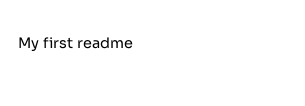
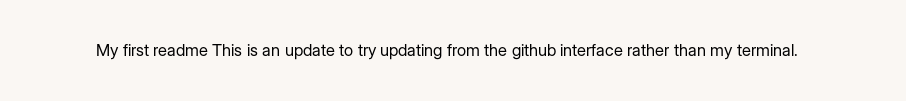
(133, 43) none -> [212,44,798,60] This is an update to try updating from the github interface rather than my terminal.

